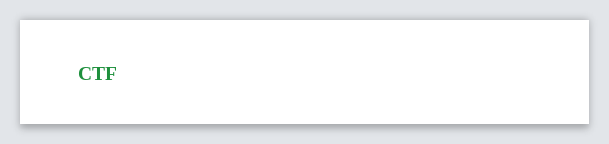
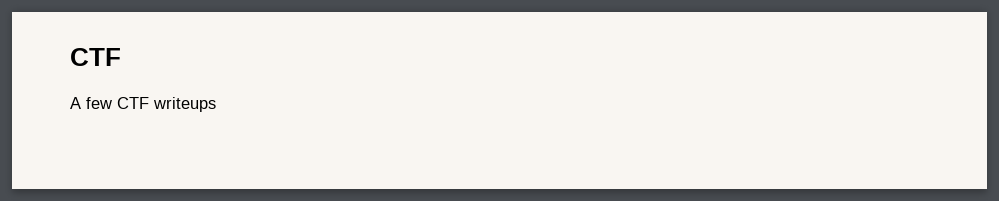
[78,67,117,80] CTF -> [70,48,121,66] [70,97,216,112] CTF // A few CTF writeups

